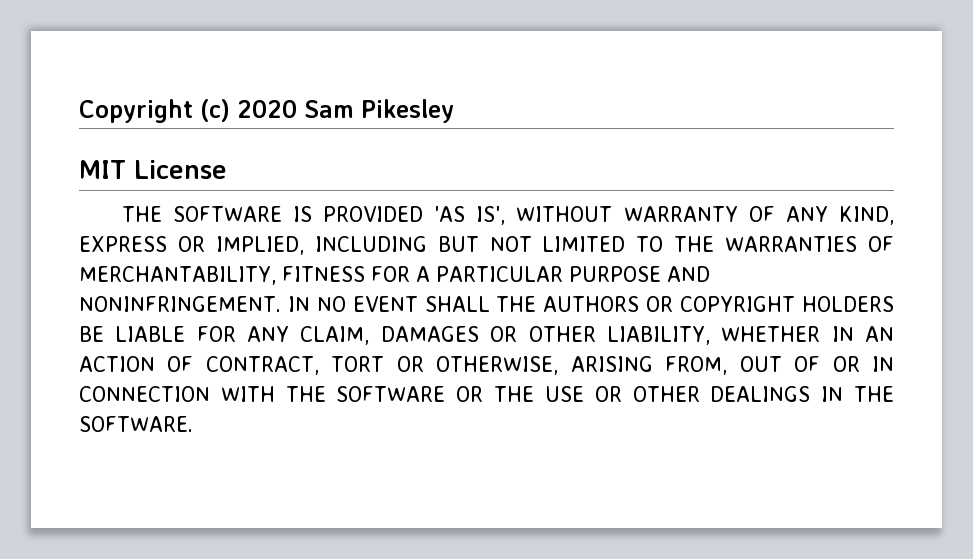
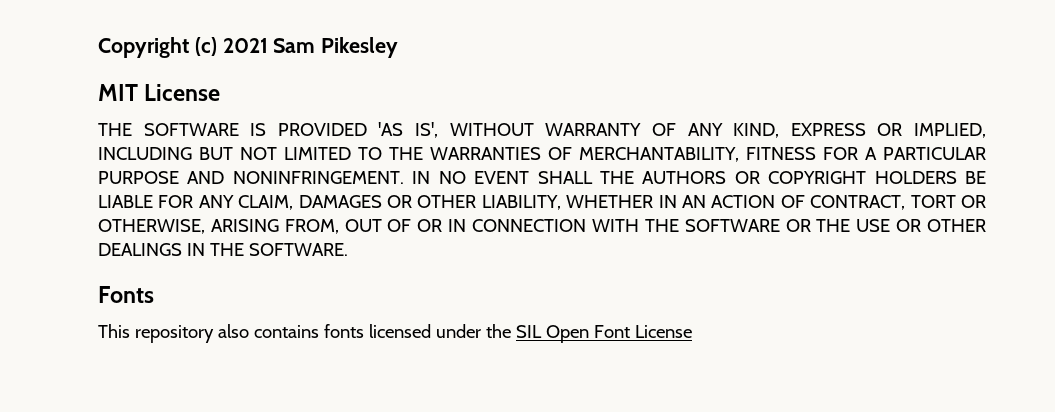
[237,100,297,118] 2020 -> [222,38,268,53] 2021
(193, 424) none -> [98,286,154,303] [98,324,692,343] // Fonts // This repository also contains fonts licensed under the SIL Open Font License

